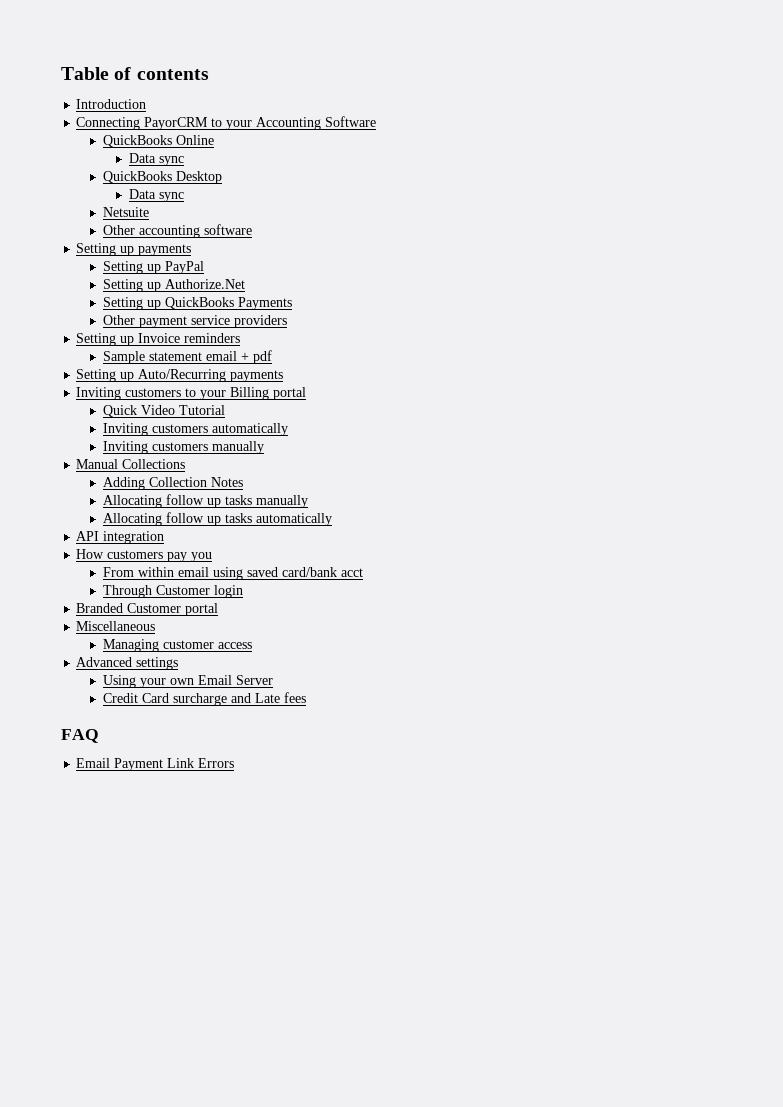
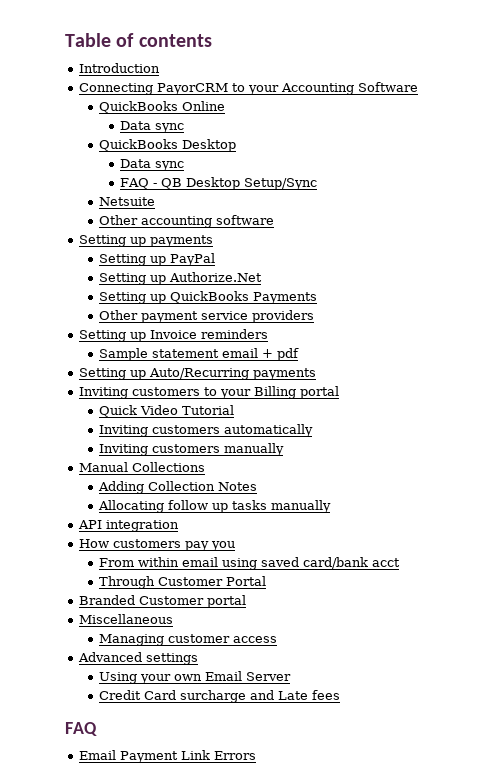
(184, 197) none -> [119,177,317,190] // FAQ - QB Desktop Setup/Sync
[102,512,332,526] // Allocating follow up tasks automatically -> (332, 506) none
[213,585,243,598] login -> [226,576,267,586] Portal

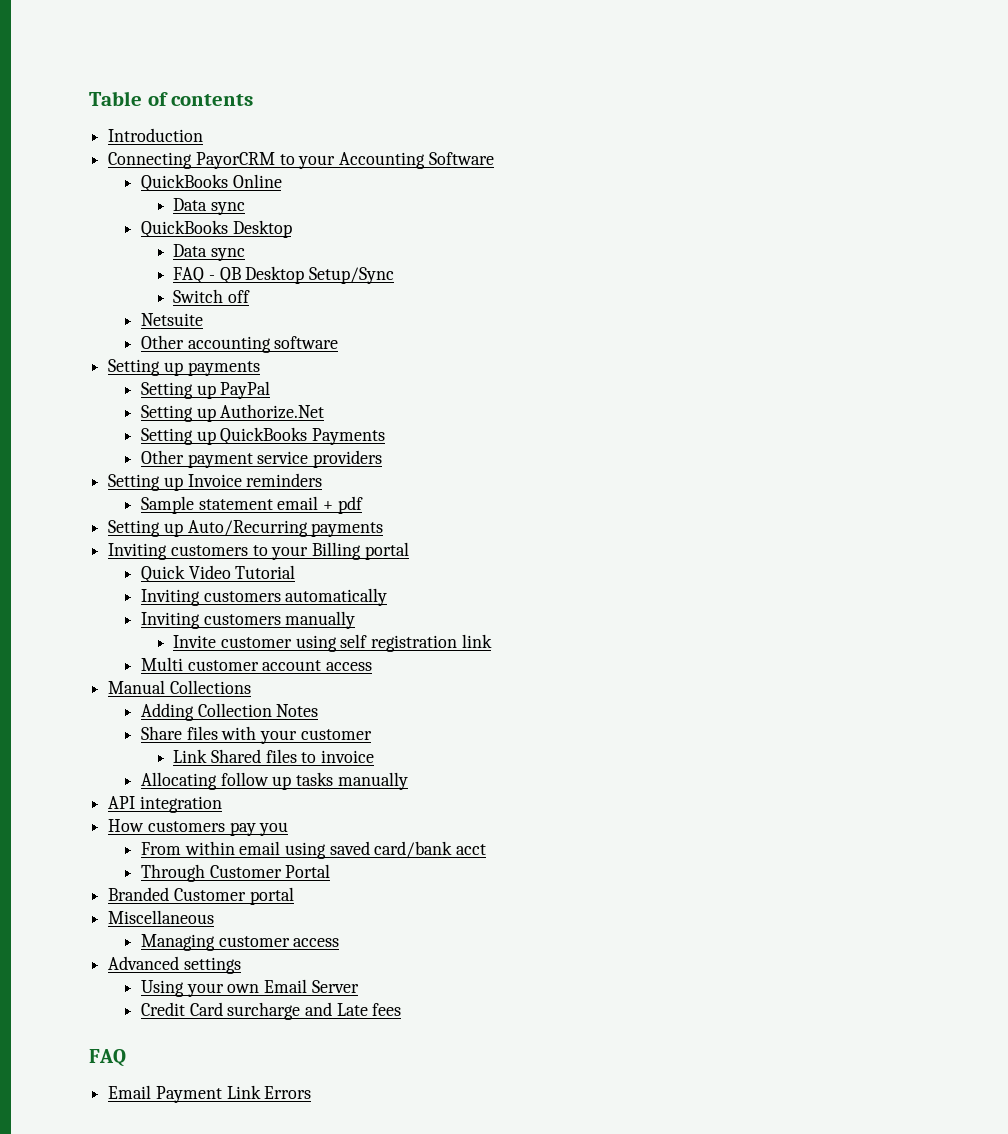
(317, 184) none -> [173,289,251,303] // Switch off
(285, 449) none -> [173,634,492,652] [140,657,372,671] // Invite customer using self registration link // Multi customer account access
(258, 486) none -> [140,726,372,744] [173,749,375,763] // Share files with your customer // Link Shared files to invoice

